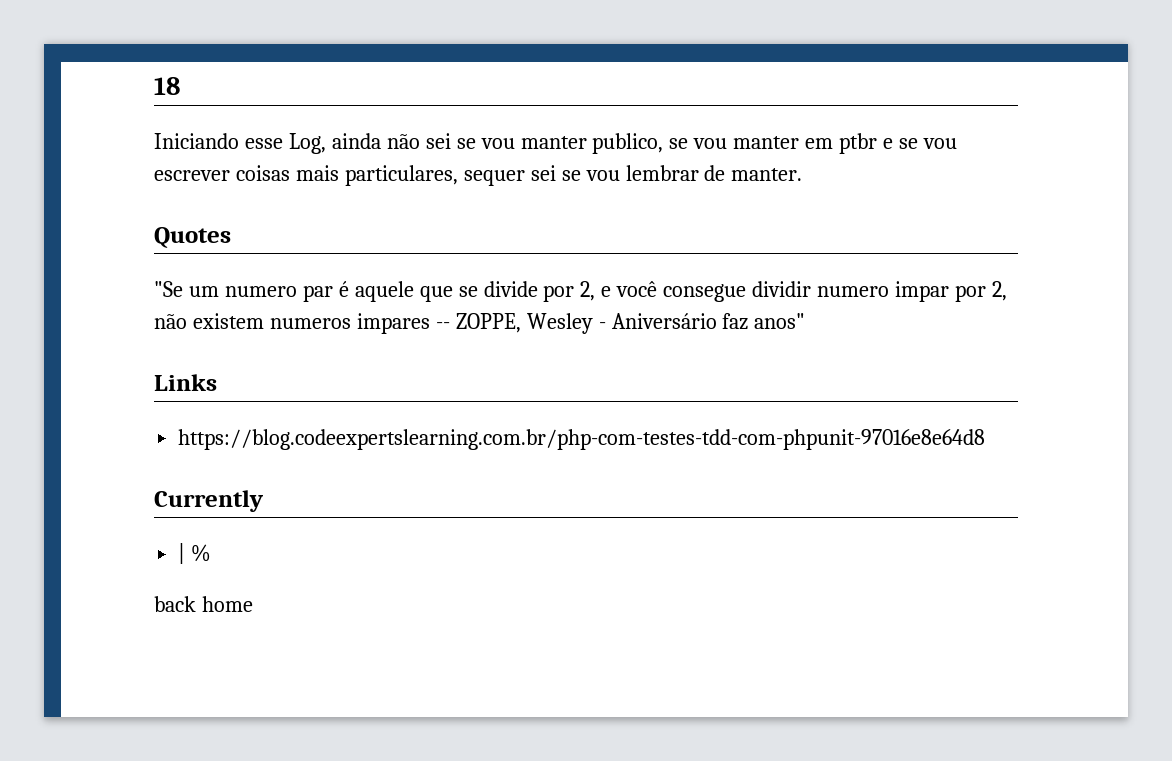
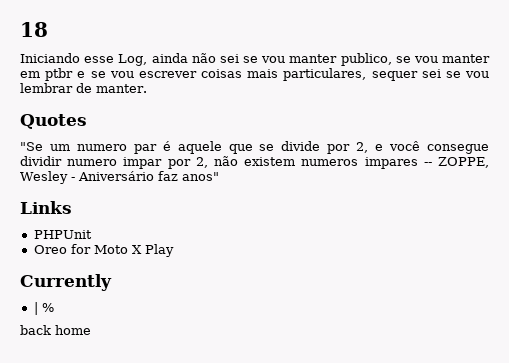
[178,429,986,450] https://blog.codeexpertslearning.com.br/php-com-testes-tdd-com-phpunit-97016e8e64d8 -> [33,230,92,239] [33,244,174,257] PHPUnit // Oreo for Moto X Play

